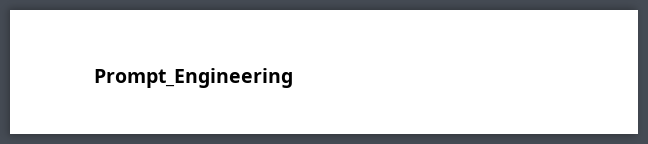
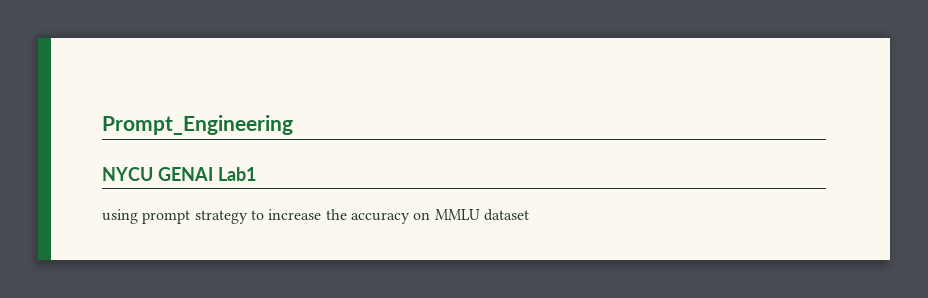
(293, 78) none -> [102,167,256,181] [102,209,529,224] // NYCU GENAI Lab1 // using prompt strategy to increase the accuracy on MMLU dataset

